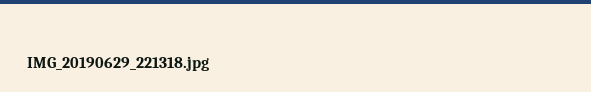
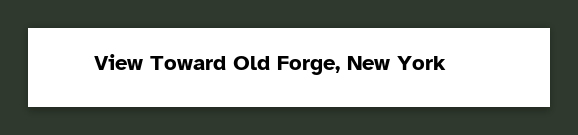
[27,56,209,71] IMG_20190629_221318.jpg -> [94,54,446,75] View Toward Old Forge, New York

